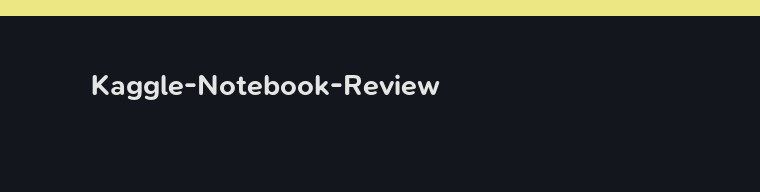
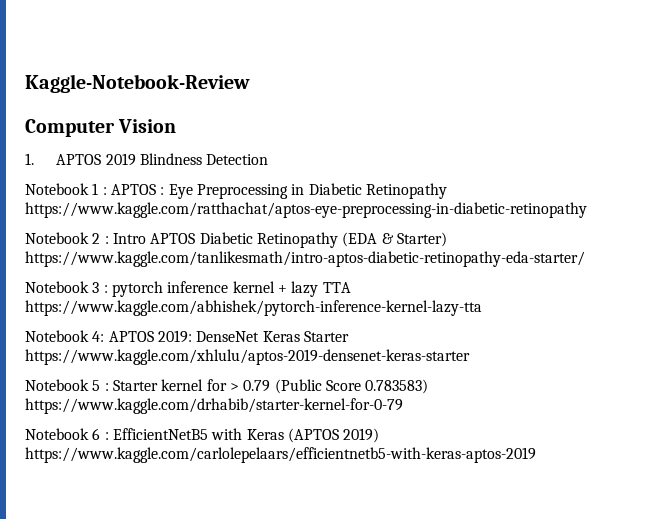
(440, 87) none -> [25,119,177,137] [25,153,269,166] [25,183,447,199] [25,202,587,218] [25,232,447,248] [25,251,585,267] [25,281,351,297] [25,300,482,316] [25,330,349,343] [25,349,470,365] [25,379,429,394] [25,398,403,414] [25,428,380,443] [25,447,536,463] // Computer Vision // 1. APTOS 2019 Blindness Detection // Notebook 1 : APTOS : Eye Preprocessing in Diabetic Retinopathy https://www.kaggle.com/ratthachat/aptos-eye-preprocessing-in-diabetic-retinopathy // Notebook 2 : Intro APTOS Diabetic Retinopathy (EDA & Starter) https://www.kaggle.com/tanlikesmath/intro-aptos-diabetic-retinopathy-eda-starter/ // Notebook 3 : pytorch inference kernel + lazy TTA https://www.kaggle.com/abhishek/pytorch-inference-kernel-lazy-tta // Notebook 4: APTOS 2019: DenseNet Keras Starter https://www.kaggle.com/xhlulu/aptos-2019-densenet-keras-starter // Notebook 5 : Starter kernel for > 0.79 (Public Score 0.783583) https://www.kaggle.com/drhabib/starter-kernel-for-0-79 // Notebook 6 : EfficientNetB5 with Keras (APTOS 2019) https://www.kaggle.com/carlolepelaars/efficientnetb5-with-keras-aptos-2019

